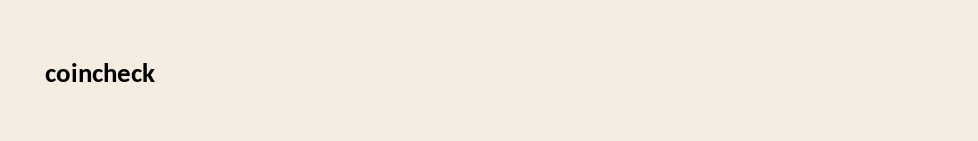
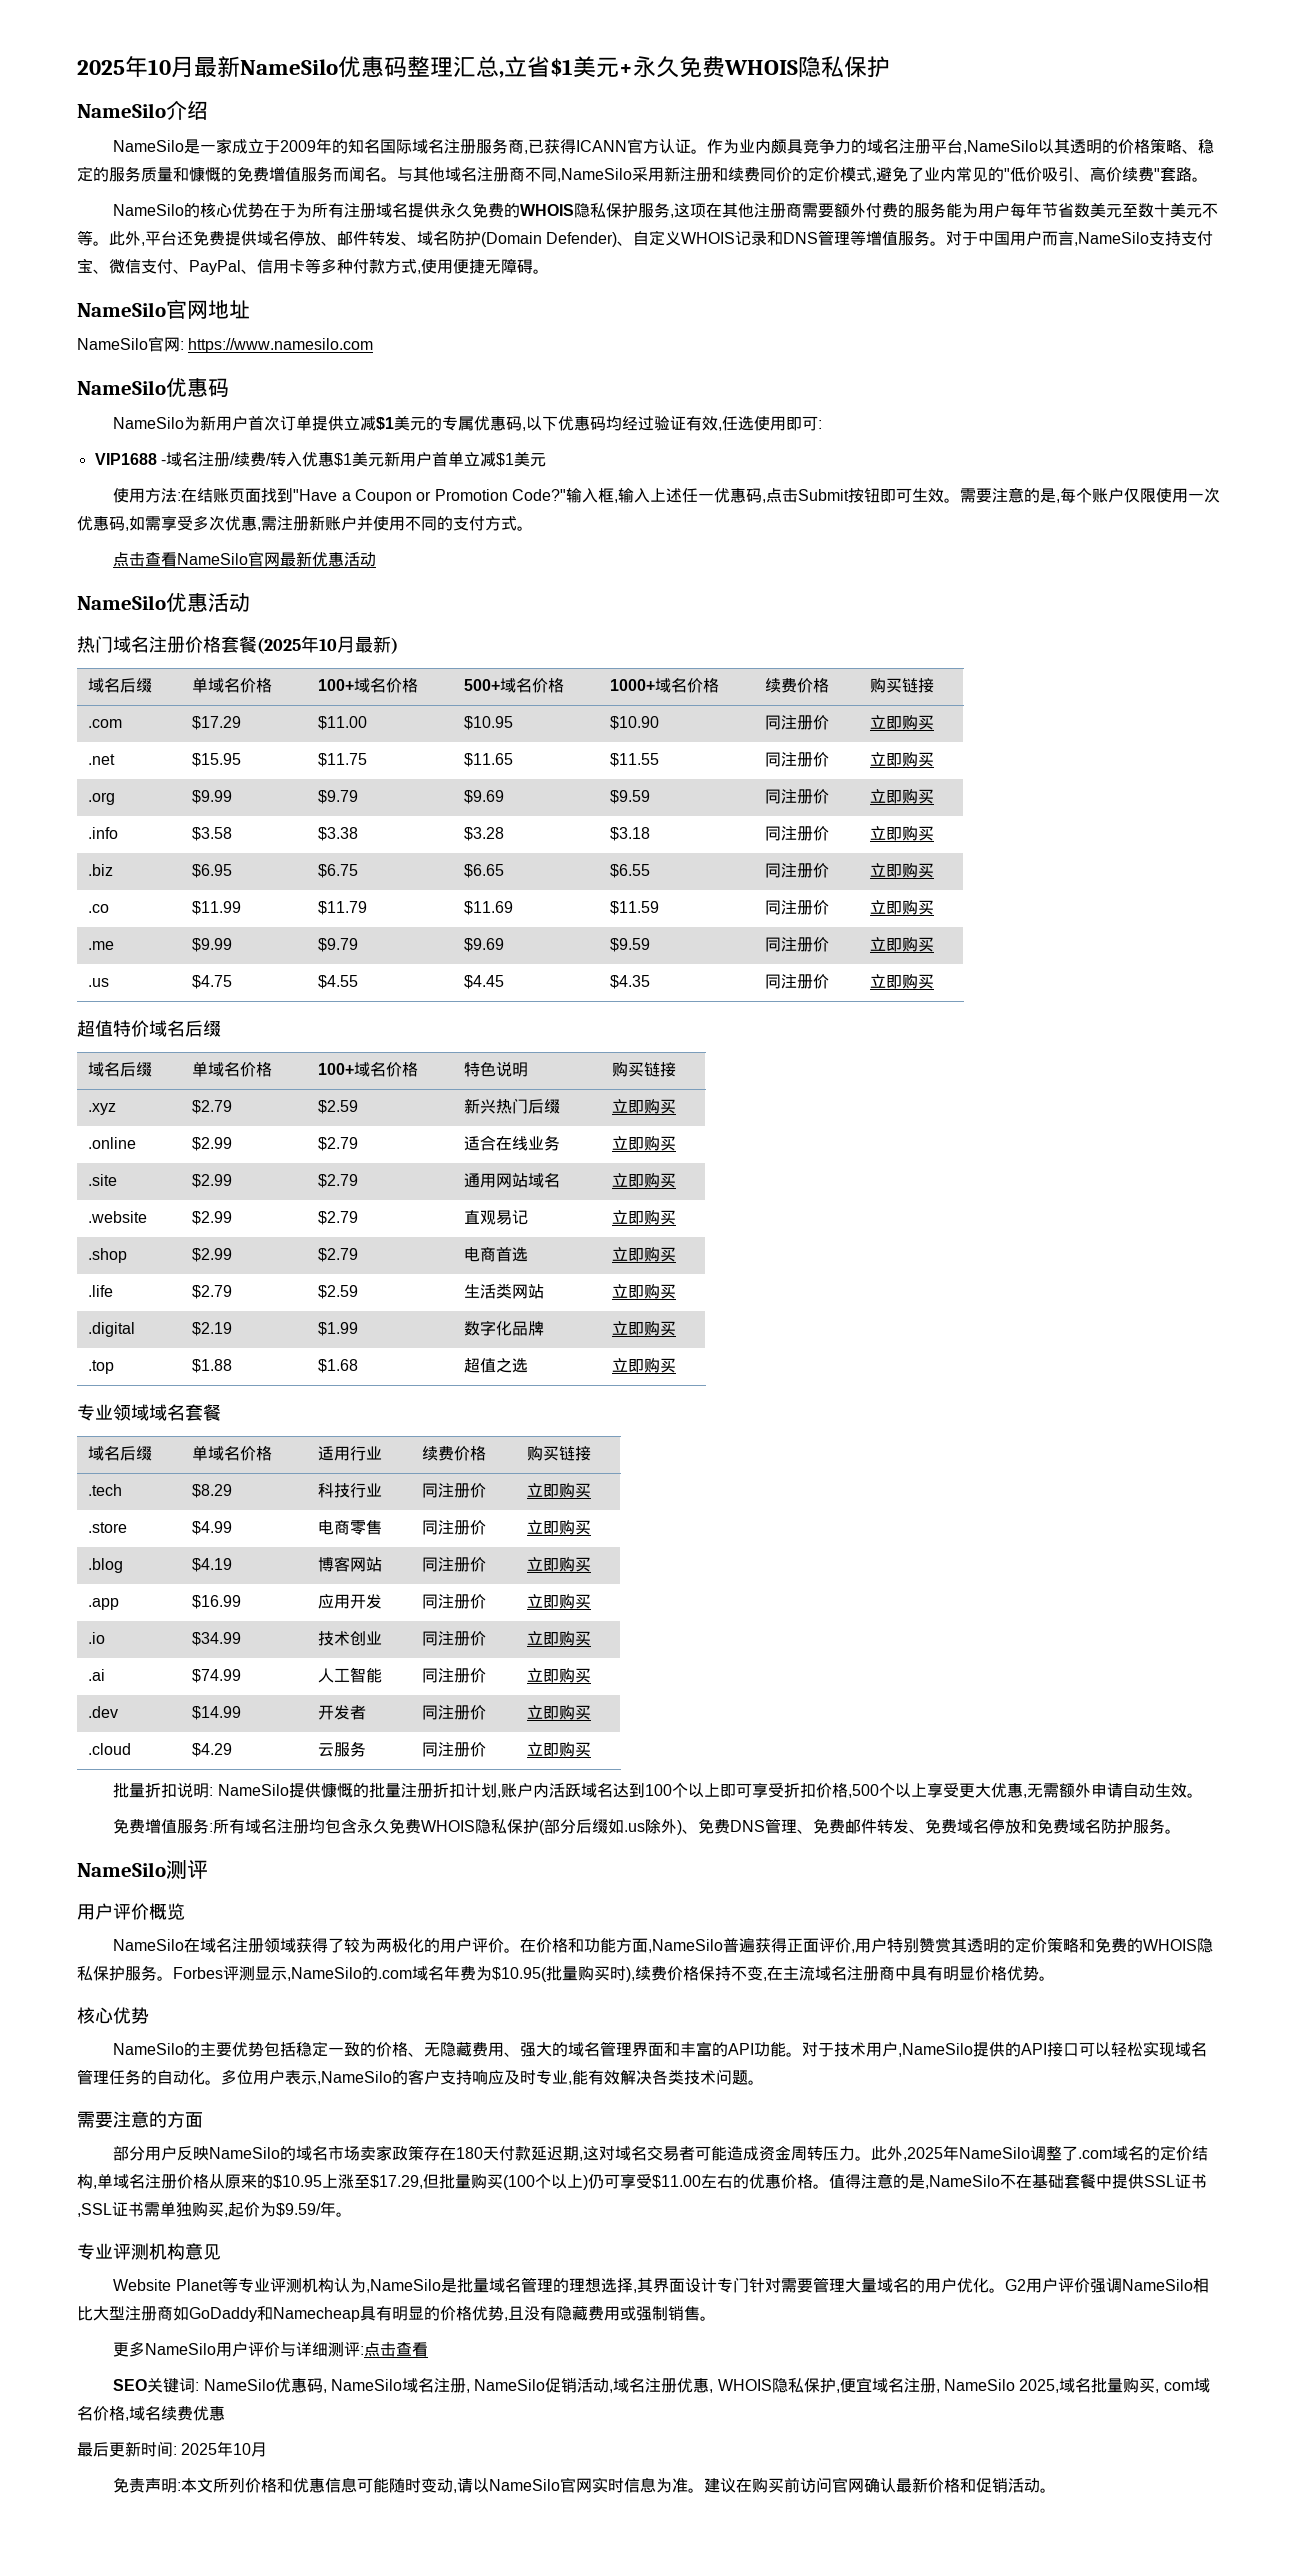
[45,63,155,82] coincheck -> [77,56,890,78] [77,101,208,120] [113,138,1215,154] [77,166,1208,182] [113,202,1219,218] [77,230,1214,247] [77,258,549,275] [77,299,250,319] [77,336,374,353] [77,378,229,397] [113,415,823,431] [94,451,546,467] [113,487,1220,504] [77,515,533,531] [113,551,377,567] [77,593,250,612] [77,636,398,654] [88,678,153,693] [192,677,273,693] [318,678,419,693] [464,678,565,693] [610,678,720,693] [765,678,830,693] [870,678,935,693] [88,719,123,728] [192,716,242,730] [318,716,368,730] [464,716,514,730] [610,716,660,730] [765,715,830,730] [870,715,935,730] [88,754,116,765] [192,753,242,767] [318,753,368,767] [464,753,514,767] [610,753,660,767] [765,752,830,767] [870,752,935,767] [88,792,116,805] [192,790,233,804] [318,790,359,804] [464,790,505,804] [610,790,651,804] [765,789,830,804] [870,789,935,804] [88,827,119,839] [192,827,233,841] [318,827,359,841] [464,827,505,841] [610,827,651,841] [765,826,830,841] [870,826,935,841] [88,864,114,876] [192,864,233,878] [318,864,359,878] [464,864,505,878] [610,864,651,878] [765,863,830,878] [870,863,935,878] [88,904,110,913] [192,901,242,915] [318,901,368,915] [464,901,514,915] [610,901,660,915] [765,900,830,915] [870,900,935,915] [88,941,115,950] [192,938,233,952] [318,938,359,952] [464,938,505,952] [610,938,651,952] [765,937,830,952] [870,937,935,952] [88,978,110,987] [192,975,233,989] [318,975,359,989] [464,975,505,989] [610,975,651,989] [765,974,830,989] [870,974,935,989] [77,1020,221,1037] [88,1062,153,1077] [192,1061,273,1077] [318,1062,419,1077] [464,1061,529,1077] [612,1062,677,1077] [88,1103,117,1115] [192,1100,233,1114] [318,1100,359,1114] [464,1098,561,1114] [612,1099,677,1114] [88,1137,137,1149] [192,1137,233,1151] [318,1137,359,1151] [464,1135,561,1151] [612,1136,677,1151] [88,1174,118,1186] [192,1174,233,1188] [318,1174,359,1188] [464,1173,561,1188] [612,1173,677,1188] [88,1211,148,1223] [192,1211,233,1225] [318,1211,359,1225] [464,1210,529,1225] [612,1210,677,1225] [88,1248,128,1263] [192,1248,233,1262] [318,1248,359,1262] [464,1247,529,1262] [612,1247,677,1262] [88,1285,114,1297] [192,1285,233,1299] [318,1285,359,1299] [464,1283,545,1299] [612,1284,677,1299] [88,1322,136,1337] [192,1322,233,1336] [318,1322,359,1336] [464,1320,545,1336] [612,1321,677,1336] [88,1360,115,1374] [192,1359,233,1373] [318,1359,359,1373] [464,1358,529,1373] [612,1358,677,1373] [77,1404,221,1421] [88,1446,153,1461] [192,1445,273,1461] [318,1446,383,1461] [422,1446,487,1461] [527,1446,592,1461] [88,1484,123,1496] [192,1484,233,1498] [318,1483,383,1498] [422,1483,487,1498] [527,1483,592,1498] [88,1522,128,1533] [192,1521,233,1535] [318,1519,383,1535] [422,1520,487,1535] [527,1520,592,1535] [88,1558,124,1573] [192,1558,233,1572] [318,1556,383,1572] [422,1557,487,1572] [527,1557,592,1572] [88,1598,120,1610] [192,1595,242,1609] [318,1594,383,1609] [422,1594,487,1609] [527,1594,592,1609] [88,1632,106,1644] [192,1632,242,1646] [318,1631,383,1646] [422,1631,487,1646] [527,1631,592,1646] [88,1669,106,1681] [192,1669,242,1683] [318,1667,383,1683] [422,1668,487,1683] [527,1668,592,1683] [88,1706,119,1718] [192,1706,242,1720] [318,1705,367,1720] [422,1705,487,1720] [527,1705,592,1720] [88,1743,132,1755] [192,1743,233,1757] [318,1741,367,1757] [422,1742,487,1757] [527,1742,592,1757] [113,1782,1203,1798] [113,1818,1182,1835] [77,1860,208,1879] [77,1903,185,1920] [113,1937,1214,1953] [77,1965,1055,1982] [77,2007,149,2024] [113,2041,1208,2057] [77,2069,764,2085] [77,2111,203,2128] [113,2145,1209,2161] [77,2173,1207,2190] [77,2201,352,2217] [77,2243,221,2260] [113,2277,1209,2293] [77,2305,716,2322] [113,2341,429,2357] [113,2377,1210,2393] [77,2406,225,2421] [77,2441,268,2457] [113,2477,1057,2493] 2025年10月最新NameSilo优惠码整理汇总,立省$1美元+永久免费WHOIS隐私保护 // NameSilo介绍 // NameSilo是一家成立于2009年的知名国际域名注册服务商,已获得ICANN官方认证。作为业内颇具竞争力的域名注册平台,NameSilo以其透明的价格策略、稳定的服务质量和慷慨的免费增值服务而闻名。与其他域名注册商不同,NameSilo采用新注册和续费同价的定价模式,避免了业内常见的"低价吸引、高价续费"套路。 // NameSilo的核心优势在于为所有注册域名提供永久免费的WHOIS隐私保护服务,这项在其他注册商需要额外付费的服务能为用户每年节省数美元至数十美元不等。此外,平台还免费提供域名停放、邮件转发、域名防护(Domain Defender)、自定义WHOIS记录和DNS管理等增值服务。对于中国用户而言,NameSilo支持支付宝、微信支付、PayPal、信用卡等多种付款方式,使用便捷无障碍。 // NameSilo官网地址 // NameSilo官网: https://www.namesilo.com // NameSilo优惠码 // NameSilo为新用户首次订单提供立减$1美元的专属优惠码,以下优惠码均经过验证有效,任选使用即可: // VIP1688 -域名注册/续费/转入优惠$1美元新用户首单立减$1美元 // 使用方法:在结账页面找到"Have a Coupon or Promotion Code?"输入框,输入上述任一优惠码,点击Submit按钮即可生效。需要注意的是,每个账户仅限使用一次优惠码,如需享受多次优惠,需注册新账户并使用不同的支付方式。 // 点击查看NameSilo官网最新优惠活动 // NameSilo优惠活动 // 热门域名注册价格套餐(2025年10月最新) // 域名后缀 | 单域名价格 | 100+域名价格 | 500+域名价格 | 1000+域名价格 | 续费价格 | 购买链接 // .com | $17.29 | $11.00 | $10.95 | $10.90 | 同注册价 | 立即购买 // .net | $15.95 | $11.75 | $11.65 | $11.55 | 同注册价 | 立即购买 // .org | $9.99 | $9.79 | $9.69 | $9.59 | 同注册价 | 立即购买 // .info | $3.58 | $3.38 | $3.28 | $3.18 | 同注册价 | 立即购买 // .biz | $6.95 | $6.75 | $6.65 | $6.55 | 同注册价 | 立即购买 // .co | $11.99 | $11.79 | $11.69 | $11.59 | 同注册价 | 立即购买 // .me | $9.99 | $9.79 | $9.69 | $9.59 | 同注册价 | 立即购买 // .us | $4.75 | $4.55 | $4.45 | $4.35 | 同注册价 | 立即购买 // 超值特价域名后缀 // 域名后缀 | 单域名价格 | 100+域名价格 | 特色说明 | 购买链接 // .xyz | $2.79 | $2.59 | 新兴热门后缀 | 立即购买 // .online | $2.99 | $2.79 | 适合在线业务 | 立即购买 // .site | $2.99 | $2.79 | 通用网站域名 | 立即购买 // .website | $2.99 | $2.79 | 直观易记 | 立即购买 // .shop | $2.99 | $2.79 | 电商首选 | 立即购买 // .life | $2.79 | $2.59 | 生活类网站 | 立即购买 // .digital | $2.19 | $1.99 | 数字化品牌 | 立即购买 // .top | $1.88 | $1.68 | 超值之选 | 立即购买 // 专业领域域名套餐 // 域名后缀 | 单域名价格 | 适用行业 | 续费价格 | 购买链接 // .tech | $8.29 | 科技行业 | 同注册价 | 立即购买 // .store | $4.99 | 电商零售 | 同注册价 | 立即购买 // .blog | $4.19 | 博客网站 | 同注册价 | 立即购买 // .app | $16.99 | 应用开发 | 同注册价 | 立即购买 // .io | $34.99 | 技术创业 | 同注册价 | 立即购买 // .ai | $74.99 | 人工智能 | 同注册价 | 立即购买 // .dev | $14.99 | 开发者 | 同注册价 | 立即购买 // .cloud | $4.29 | 云服务 | 同注册价 | 立即购买 // 批量折扣说明: NameSilo提供慷慨的批量注册折扣计划,账户内活跃域名达到100个以上即可享受折扣价格,500个以上享受更大优惠,无需额外申请自动生效。 // 免费增值服务:所有域名注册均包含永久免费WHOIS隐私保护(部分后缀如.us除外)、免费DNS管理、免费邮件转发、免费域名停放和免费域名防护服务。 // NameSilo测评 // 用户评价概览 // NameSilo在域名注册领域获得了较为两极化的用户评价。在价格和功能方面,NameSilo普遍获得正面评价,用户特别赞赏其透明的定价策略和免费的WHOIS隐私保护服务。Forbes评测显示,NameSilo的.com域名年费为$10.95(批量购买时),续费价格保持不变,在主流域名注册商中具有明显价格优势。 // 核心优势 // NameSilo的主要优势包括稳定一致的价格、无隐藏费用、强大的域名管理界面和丰富的API功能。对于技术用户,NameSilo提供的API接口可以轻松实现域名管理任务的自动化。多位用户表示,NameSilo的客户支持响应及时专业,能有效解决各类技术问题。 // 需要注意的方面 // 部分用户反映NameSilo的域名市场卖家政策存在180天付款延迟期,这对域名交易者可能造成资金周转压力。此外,2025年NameSilo调整了.com域名的定价结构,单域名注册价格从原来的$10.95上涨至$17.29,但批量购买(100个以上)仍可享受$11.00左右的优惠价格。值得注意的是,NameSilo不在基础套餐中提供SSL证书,SSL证书需单独购买,起价为$9.59/年。 // 专业评测机构意见 // Website Planet等专业评测机构认为,NameSilo是批量域名管理的理想选择,其界面设计专门针对需要管理大量域名的用户优化。G2用户评价强调NameSilo相比大型注册商如GoDaddy和Namecheap具有明显的价格优势,且没有隐藏费用或强制销售。 // 更多NameSilo用户评价与详细测评:点击查看 // SEO关键词: NameSilo优惠码, NameSilo域名注册, NameSilo促销活动,域名注册优惠, WHOIS隐私保护,便宜域名注册, NameSilo 2025,域名批量购买, com域名价格,域名续费优惠 // 最后更新时间: 2025年10月 // 免责声明:本文所列价格和优惠信息可能随时变动,请以NameSilo官网实时信息为准。建议在购买前访问官网确认最新价格和促销活动。

